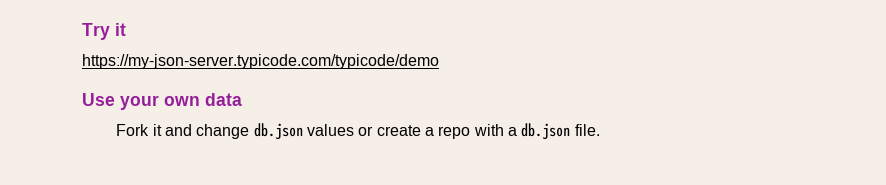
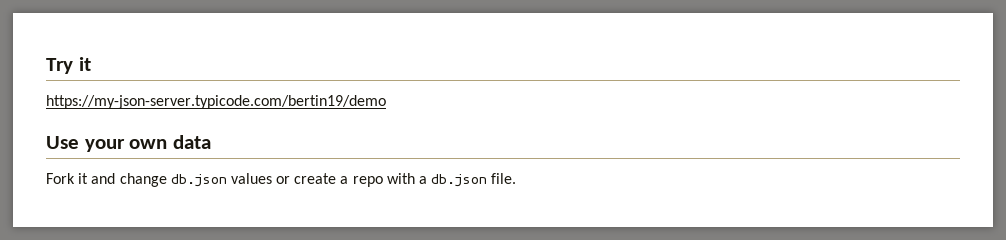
[82,54,439,69] https://my-json-server.typicode.com/typicode/demo -> [46,95,386,109] https://my-json-server.typicode.com/bertin19/demo

